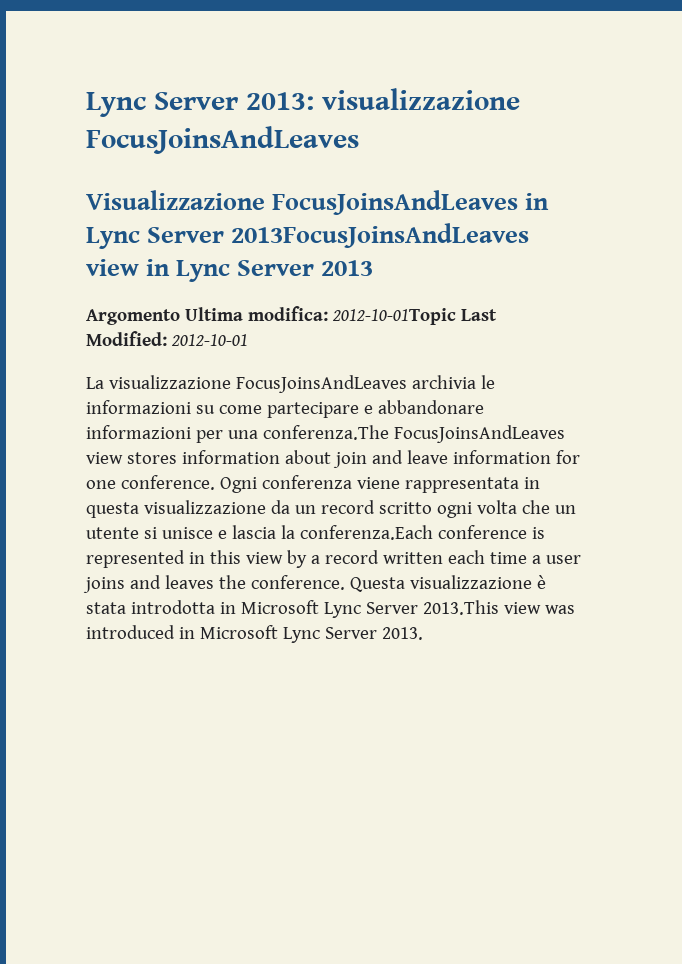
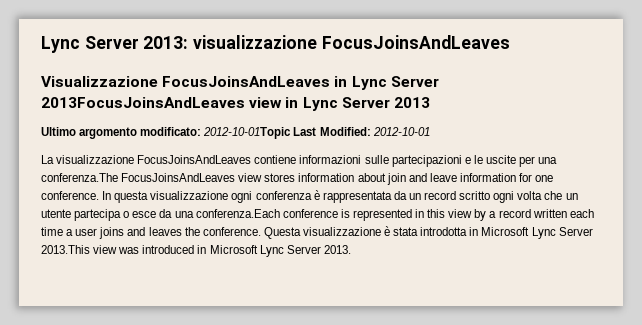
[86,306,328,325] Argomento Ultima modifica: -> [41,127,202,139] Ultimo argomento modificato:
[411,375,495,389] [86,400,484,418] [86,425,191,439] archivia le informazioni su come partecipare e abbandonare informazioni -> [254,155,516,167] contiene informazioni sulle partecipazioni e le uscite
[219,475,540,493] [86,500,266,518] Ogni conferenza viene rappresentata in questa visualizzazione -> [102,190,392,203] In questa visualizzazione ogni conferenza è rappresentata
[143,525,295,539] si unisce e lascia la -> [74,209,194,221] partecipa o esce da una

